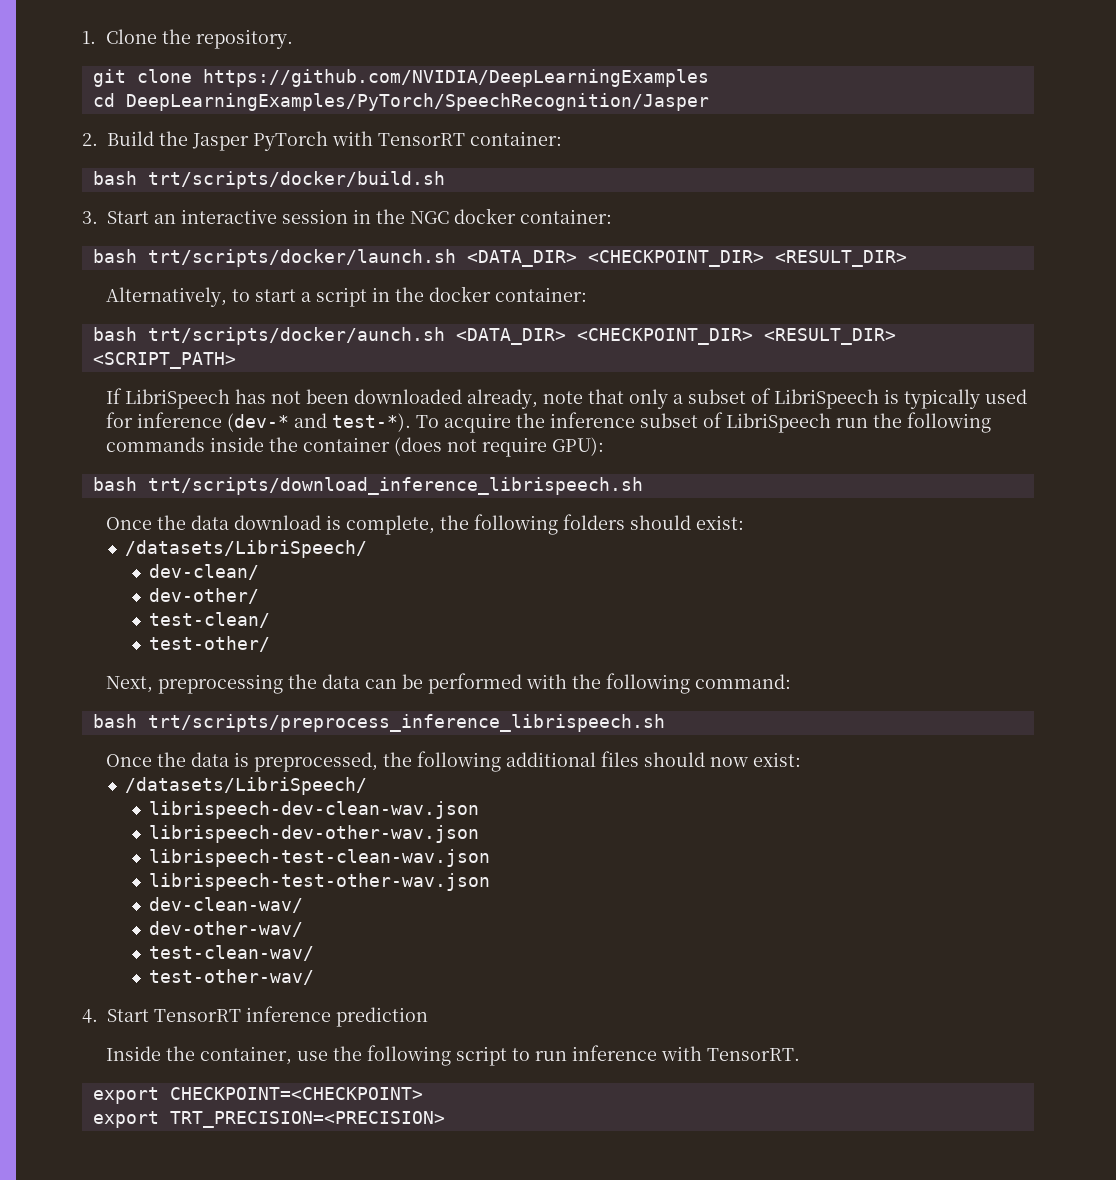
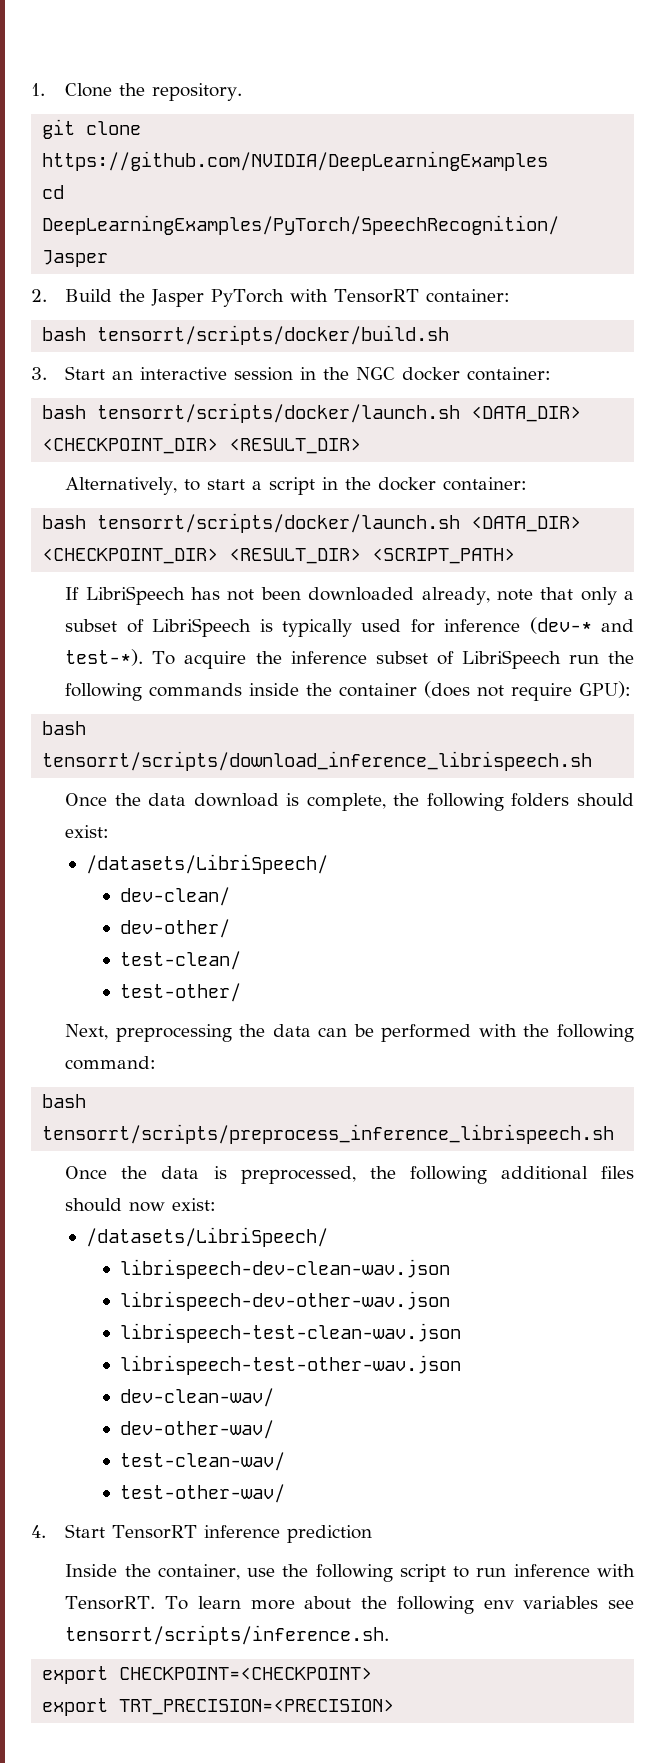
[147,171,445,189] trt/scripts/docker/build.sh -> [97,325,450,345] tensorrt/scripts/docker/build.sh
[147,249,456,267] trt/scripts/docker/launch.sh -> [97,403,461,423] tensorrt/scripts/docker/launch.sh
[147,327,445,345] trt/scripts/docker/aunch.sh -> [97,513,461,533] tensorrt/scripts/docker/launch.sh
[147,477,643,495] trt/scripts/download_inference_librispeech.sh -> [42,751,593,771] tensorrt/scripts/download_inference_librispeech.sh
[147,714,665,732] trt/scripts/preprocess_inference_librispeech.sh -> [42,1124,615,1144] tensorrt/scripts/preprocess_inference_librispeech.sh
(800, 1054) none -> [165,1596,635,1614] [65,1625,390,1645] To learn more about the following env variables see tensorrt/scripts/inference.sh.

